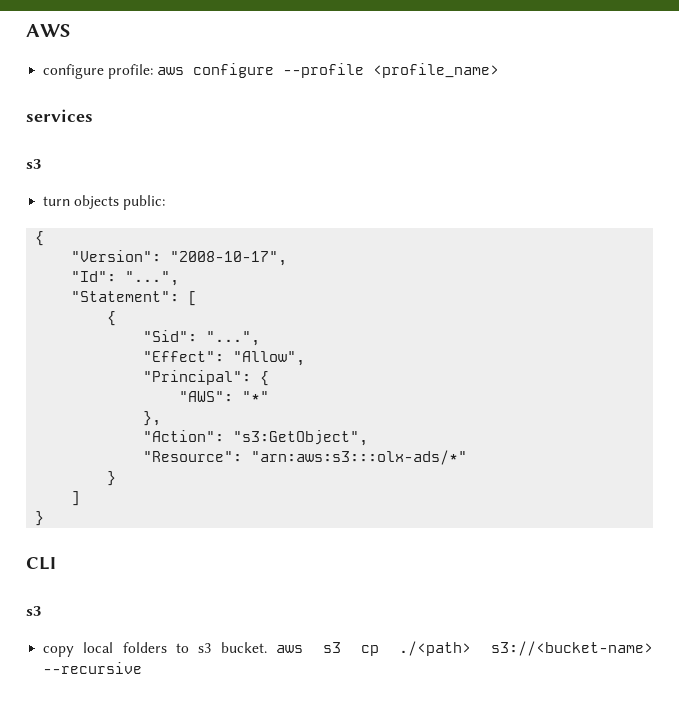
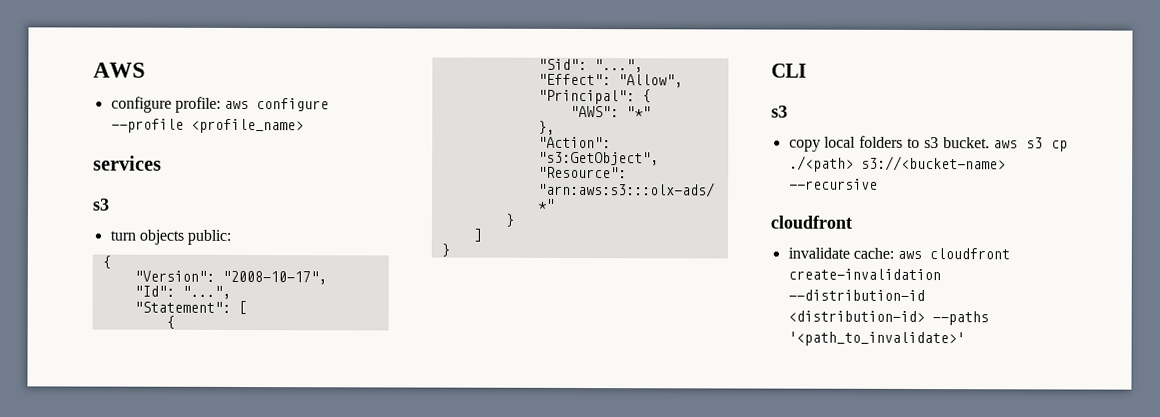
(143, 668) none -> [770,215,852,229] [787,247,1011,260] [787,268,941,281] [787,289,925,302] [787,310,989,326] [787,331,965,347] // cloudfront // invalidate cache: aws cloudfront create-invalidation --distribution-id <distribution-id> --paths '<path_to_invalidate>'

